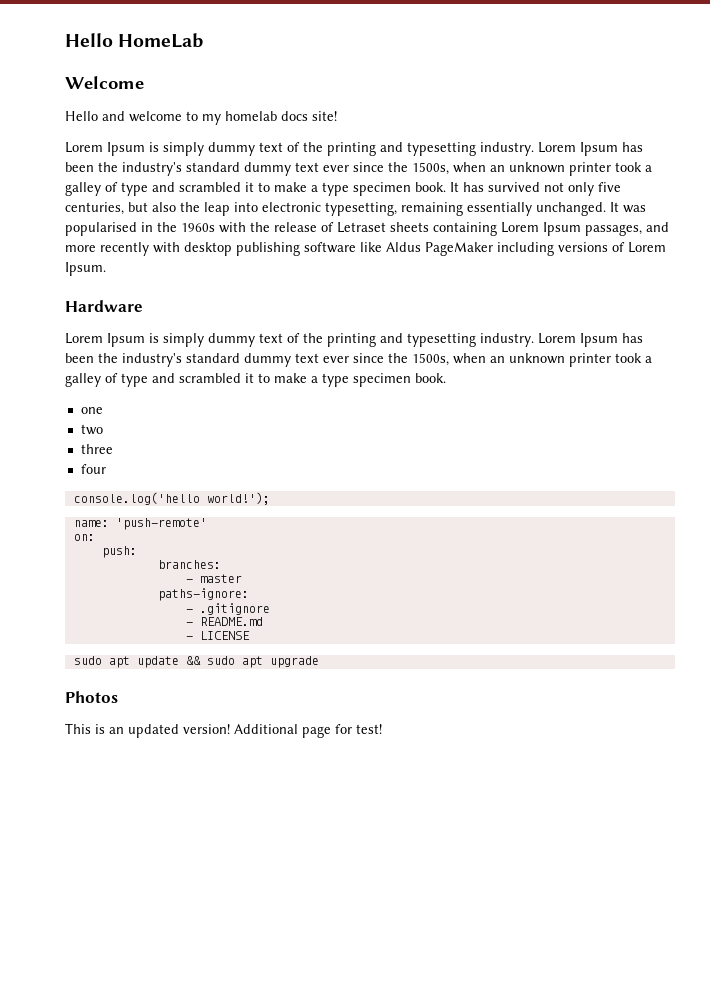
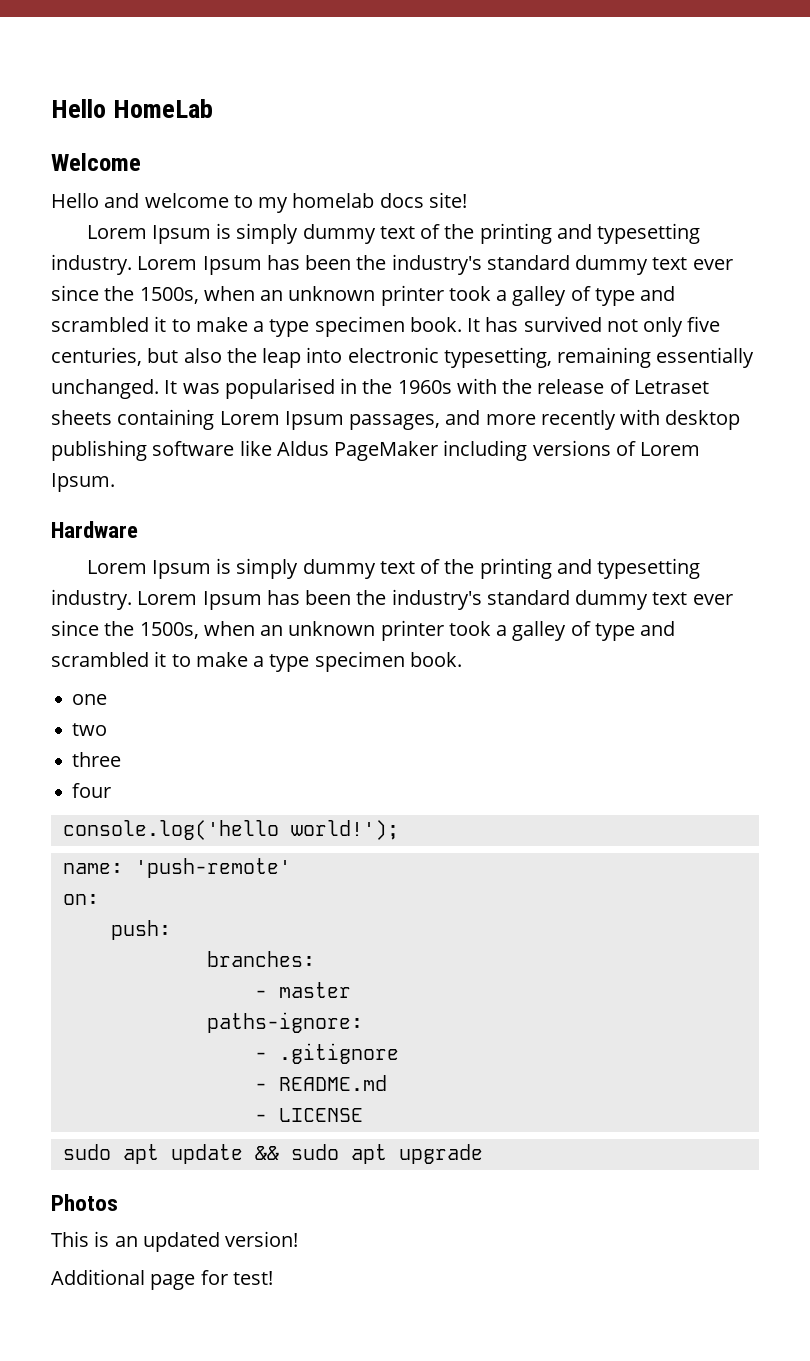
(230, 729) none -> (299, 1239) //

